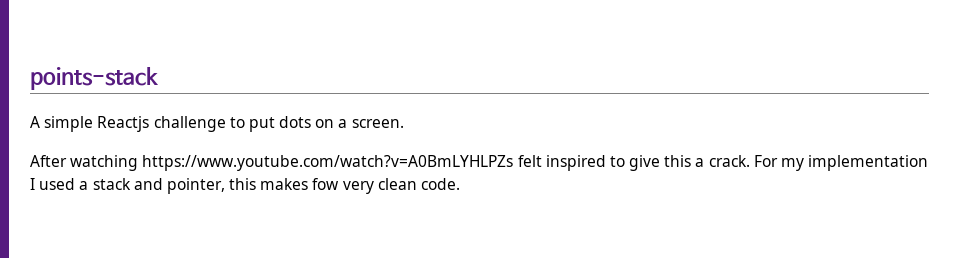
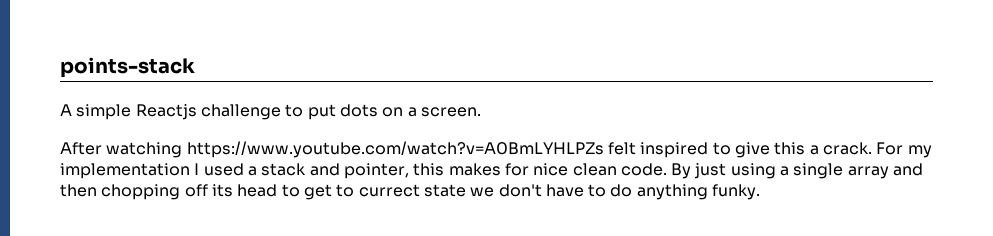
[312,178,461,194] fow very clean code. -> [504,163,924,179] [60,184,761,200] for nice clean code. By just using a single array and then chopping off its head to get to currect state we don't have to do anything funky.

